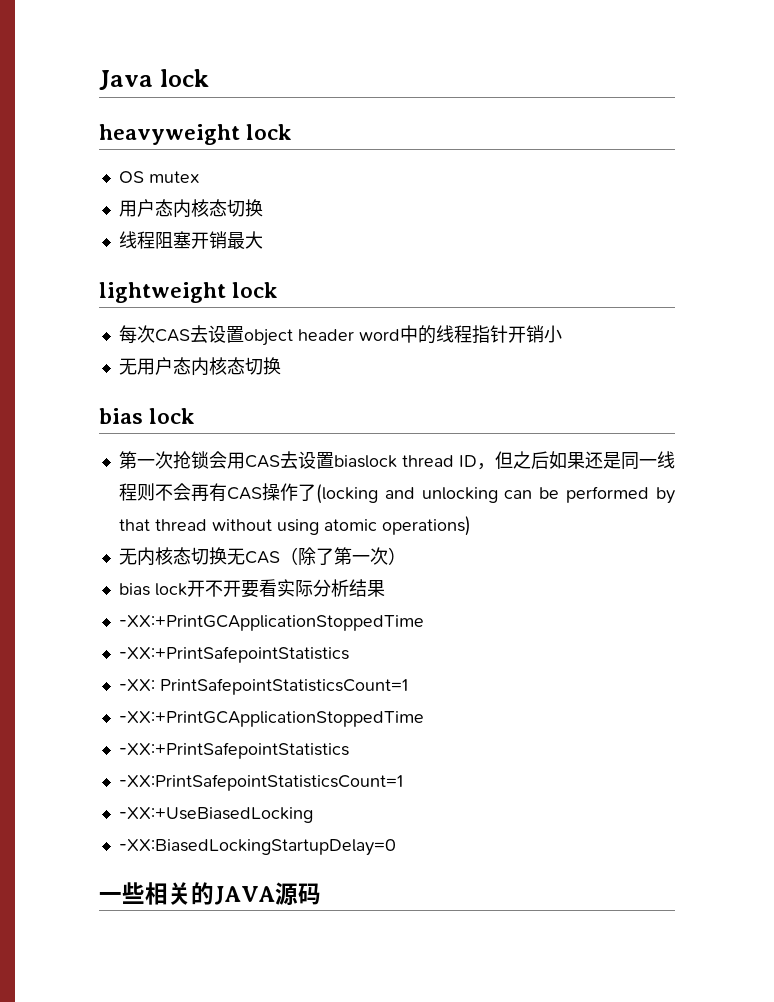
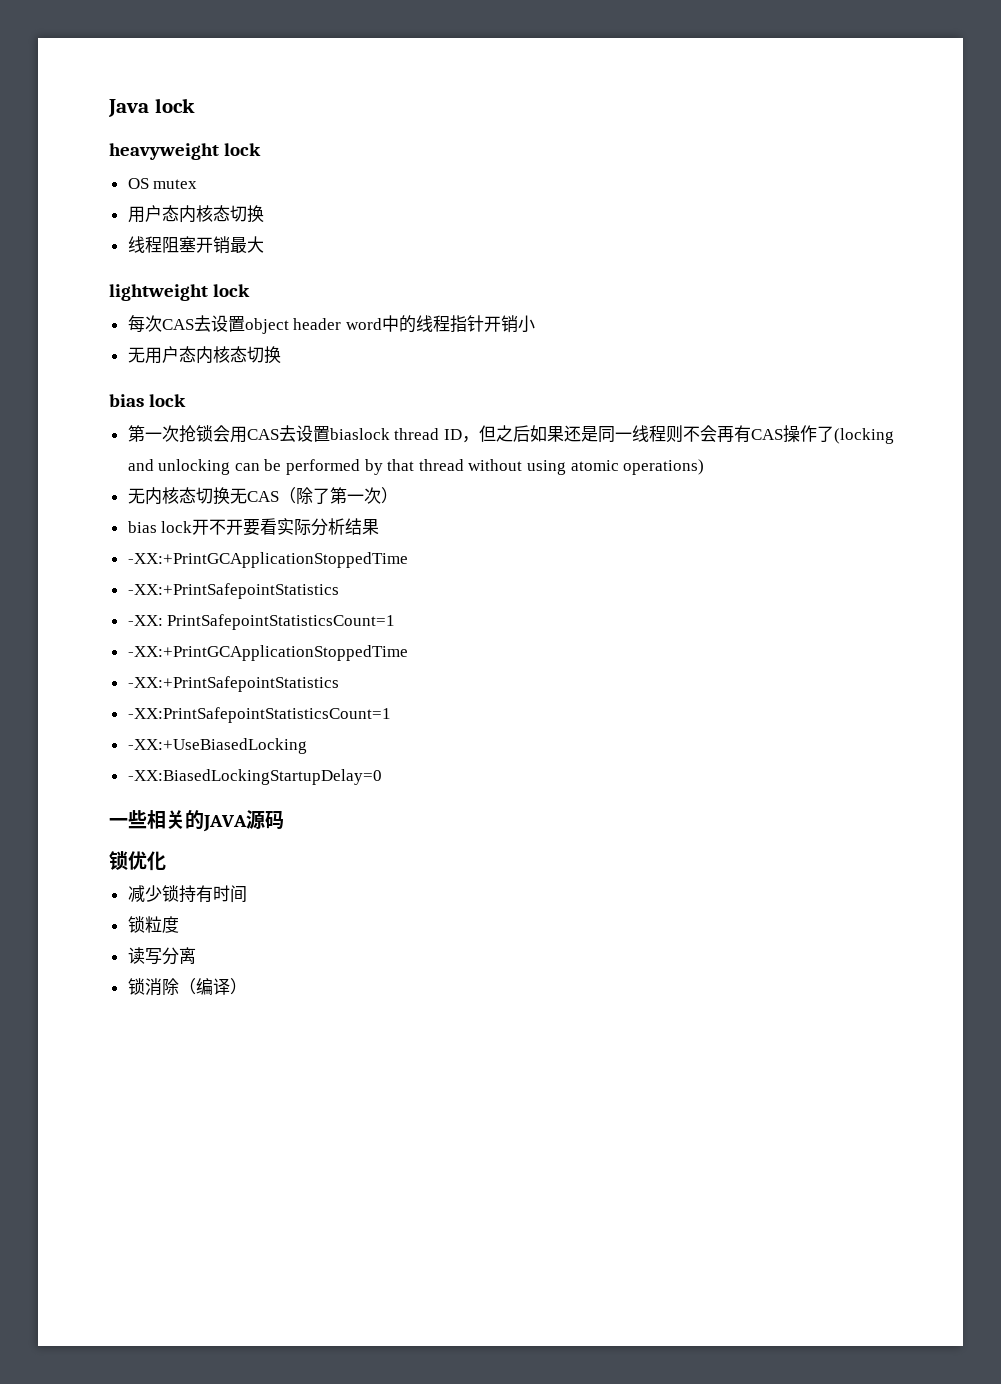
(321, 894) none -> [109,851,166,871] [127,885,247,903] [127,916,179,933] [127,947,196,965] [127,978,247,996] // 锁优化 // 减少锁持有时间 // 锁粒度 // 读写分离 // 锁消除（编译）

